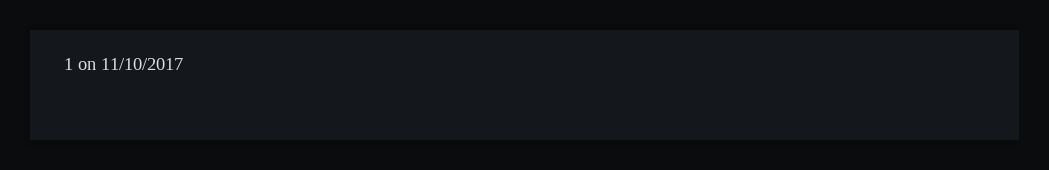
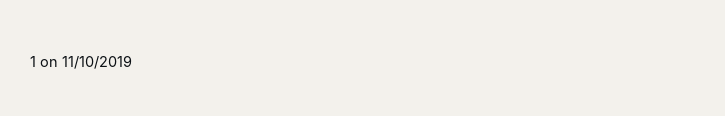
[101,58,183,70] 11/10/2017 -> [62,55,132,69] 11/10/2019

